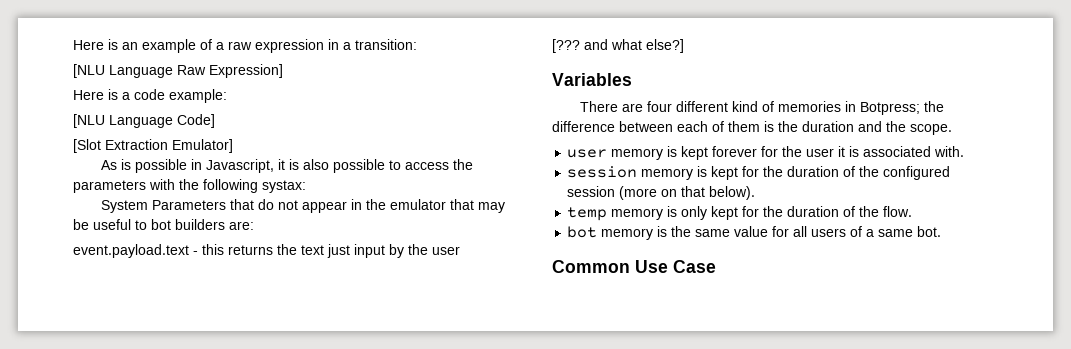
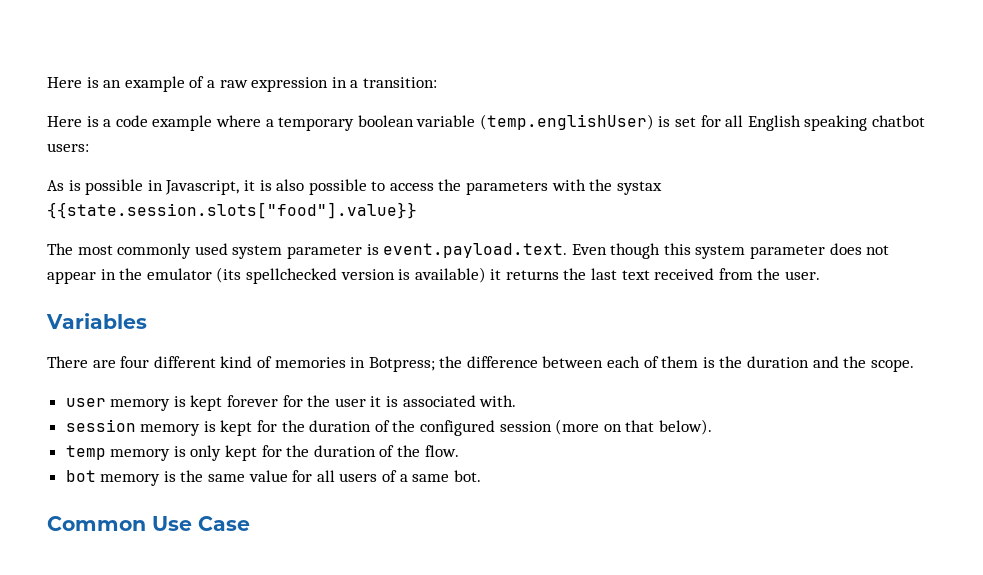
[73,64,283,78] // [NLU Language Raw Expression] -> (437, 82) none
[169,89,227,103] [73,114,215,128] [73,139,233,153] example: // [NLU Language Code] // [Slot Extraction Emulator] -> [152,114,926,131] [47,143,89,152] example where a temporary boolean variable (temp.englishUser) is set for all English speaking chatbot users:
[203,179,306,193] [101,199,275,213] following systax: // System Parameters that do -> [616,181,662,195] [47,202,417,219] [47,243,862,259] systax {{state.session.slots["food"].value}} // The most commonly used system parameter is event.payload.text. Even though this system parameter does
[450,199,506,213] [73,219,254,230] [73,244,460,258] [552,39,684,53] that may be useful to bot builders are: // event.payload.text - this returns the text just input by the user // [??? and what else?] -> [216,267,821,284] (its spellchecked version is available) it returns the last text received from the user.

